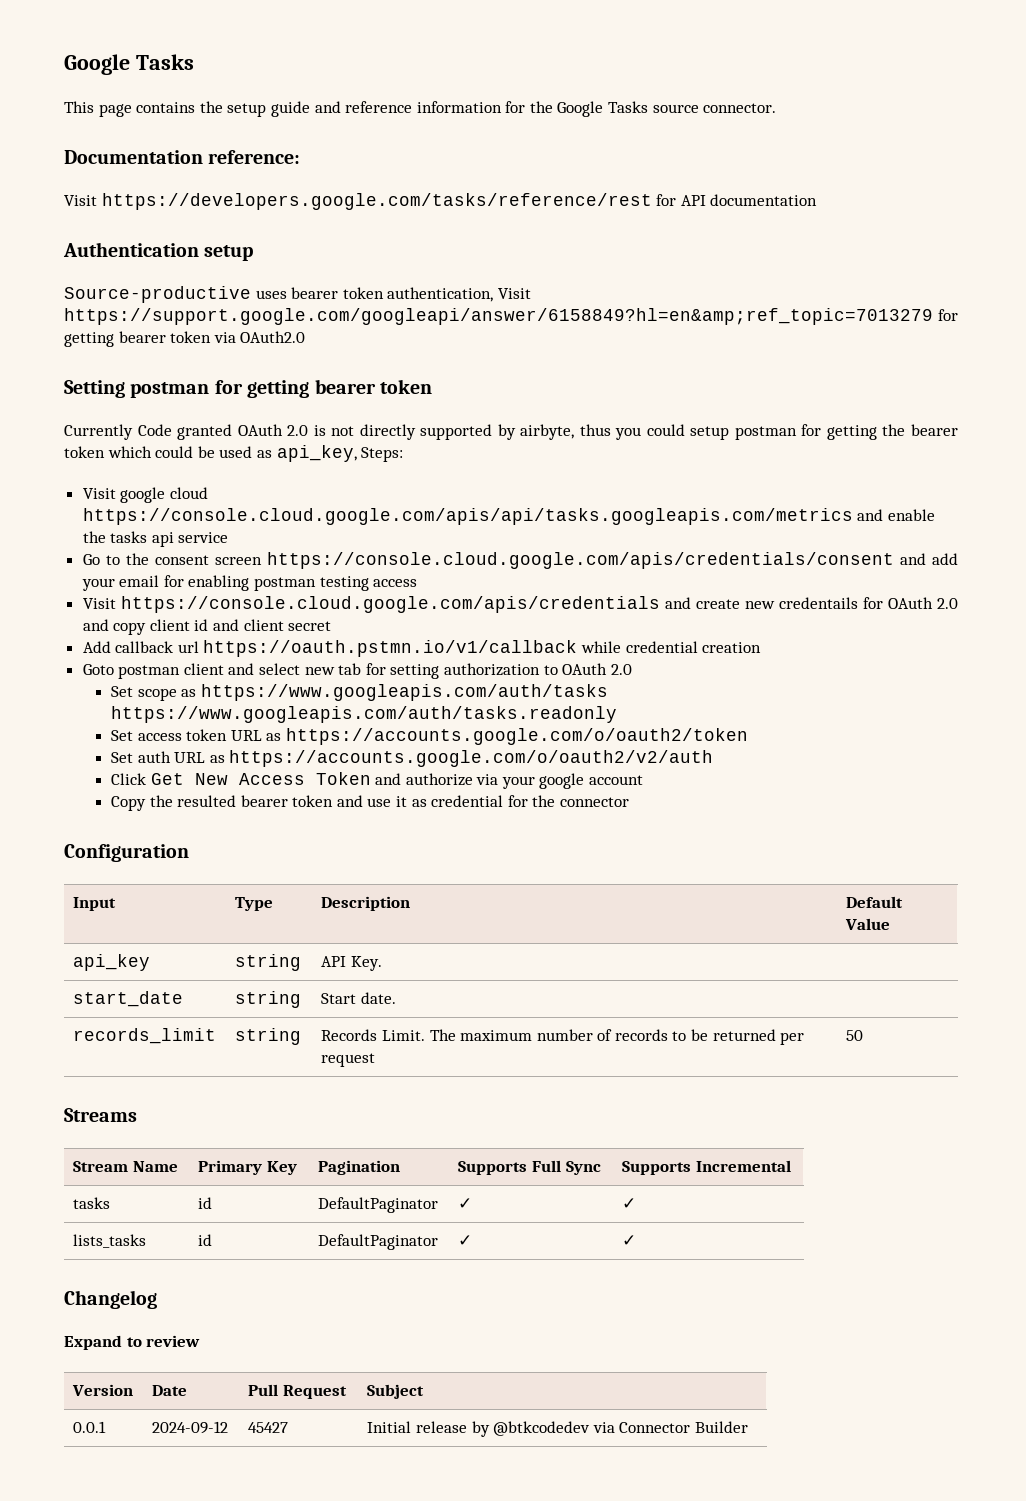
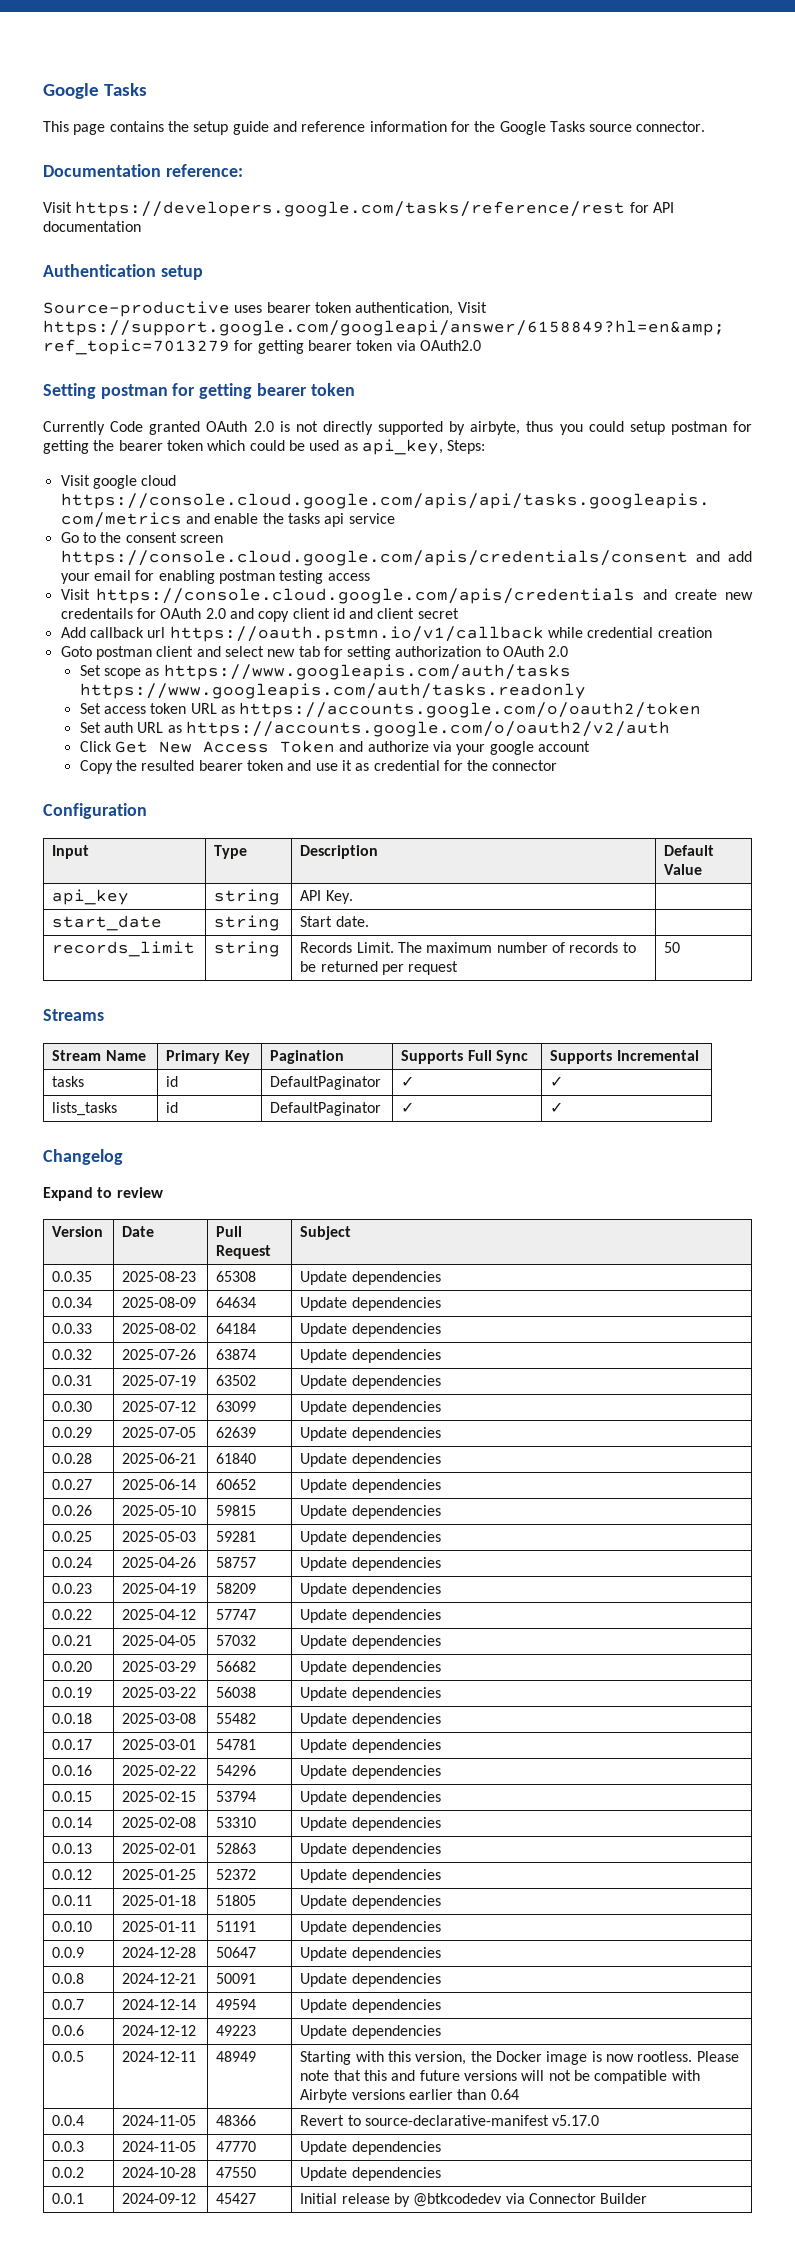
(425, 1391) none -> [52,1271,93,1282] [122,1271,197,1282] [216,1271,257,1282] [300,1271,441,1285] [52,1297,93,1308] [122,1297,197,1308] [216,1297,257,1308] [300,1297,441,1311] [52,1323,93,1334] [122,1323,197,1334] [216,1323,257,1334] [300,1323,441,1337] [52,1349,93,1360] [122,1349,197,1360] [216,1349,257,1360] [300,1349,441,1363] [52,1375,93,1386] [122,1375,197,1386] [216,1375,257,1386] [300,1375,441,1389] [52,1401,93,1412] [122,1401,197,1412] [216,1401,257,1412] [300,1401,441,1415] [52,1427,93,1438] [122,1427,197,1438] [216,1427,257,1438] [300,1427,441,1441] [52,1453,93,1464] [122,1453,197,1464] [216,1453,257,1464] [300,1453,441,1467] [52,1479,93,1490] [122,1479,197,1490] [216,1479,257,1490] [300,1479,441,1493] [52,1505,93,1516] [122,1505,197,1516] [216,1505,257,1516] [300,1505,441,1519] [52,1531,93,1542] [122,1531,197,1542] [216,1531,257,1542] [300,1531,441,1545] [52,1557,93,1568] [122,1557,197,1568] [216,1557,257,1568] [300,1557,441,1571] [52,1583,93,1594] [122,1583,197,1594] [216,1583,257,1594] [300,1583,441,1597] [52,1609,93,1620] [122,1609,197,1620] [216,1609,257,1620] [300,1609,441,1623] [52,1635,93,1646] [122,1635,197,1646] [216,1635,257,1646] [300,1635,441,1649] [52,1661,93,1672] [122,1661,197,1672] [216,1661,257,1672] [300,1661,441,1675] [52,1687,93,1698] [122,1687,197,1698] [216,1687,257,1698] [300,1687,441,1701] [52,1713,93,1724] [122,1713,197,1724] [216,1713,257,1724] [300,1713,441,1727] [52,1739,93,1750] [122,1739,197,1750] [216,1739,257,1750] [300,1739,441,1753] [52,1765,93,1776] [122,1765,197,1776] [216,1765,257,1776] [300,1765,441,1779] [52,1791,93,1802] [122,1791,197,1802] [216,1791,257,1802] [300,1791,441,1805] [52,1817,93,1828] [122,1817,197,1828] [216,1817,257,1828] [300,1817,441,1831] [52,1843,93,1854] [122,1843,197,1854] [216,1843,257,1854] [300,1843,441,1857] [52,1869,93,1880] [122,1869,197,1880] [216,1869,257,1880] [300,1869,441,1883] [52,1895,93,1906] [122,1895,197,1906] [216,1895,257,1906] [300,1895,441,1909] [52,1921,93,1932] [122,1921,197,1932] [216,1921,257,1932] [300,1921,441,1935] [52,1947,85,1958] [122,1947,197,1958] [216,1947,257,1958] [300,1947,441,1961] [52,1973,85,1984] [122,1973,197,1984] [216,1973,257,1984] [300,1973,441,1987] [52,1999,85,2010] [122,1999,197,2010] [216,1999,257,2010] [300,1999,441,2013] [52,2025,85,2036] [122,2025,197,2036] [216,2025,257,2036] [300,2025,441,2039] [52,2051,85,2062] [122,2051,197,2062] [216,2051,257,2062] [300,2051,739,2065] [300,2070,700,2084] [300,2089,519,2103] [52,2115,85,2126] [122,2115,197,2126] [216,2115,257,2126] [300,2115,600,2126] [52,2141,85,2152] [122,2141,197,2152] [216,2141,257,2152] [300,2141,441,2155] [52,2167,85,2178] [122,2167,197,2178] [216,2167,257,2178] [300,2167,441,2181] // 0.0.35 | 2025-08-23 | 65308 | Update dependencies // 0.0.34 | 2025-08-09 | 64634 | Update dependencies // 0.0.33 | 2025-08-02 | 64184 | Update dependencies // 0.0.32 | 2025-07-26 | 63874 | Update dependencies // 0.0.31 | 2025-07-19 | 63502 | Update dependencies // 0.0.30 | 2025-07-12 | 63099 | Update dependencies // 0.0.29 | 2025-07-05 | 62639 | Update dependencies // 0.0.28 | 2025-06-21 | 61840 | Update dependencies // 0.0.27 | 2025-06-14 | 60652 | Update dependencies // 0.0.26 | 2025-05-10 | 59815 | Update dependencies // 0.0.25 | 2025-05-03 | 59281 | Update dependencies // 0.0.24 | 2025-04-26 | 58757 | Update dependencies // 0.0.23 | 2025-04-19 | 58209 | Update dependencies // 0.0.22 | 2025-04-12 | 57747 | Update dependencies // 0.0.21 | 2025-04-05 | 57032 | Update dependencies // 0.0.20 | 2025-03-29 | 56682 | Update dependencies // 0.0.19 | 2025-03-22 | 56038 | Update dependencies // 0.0.18 | 2025-03-08 | 55482 | Update dependencies // 0.0.17 | 2025-03-01 | 54781 | Update dependencies // 0.0.16 | 2025-02-22 | 54296 | Update dependencies // 0.0.15 | 2025-02-15 | 53794 | Update dependencies // 0.0.14 | 2025-02-08 | 53310 | Update dependencies // 0.0.13 | 2025-02-01 | 52863 | Update dependencies // 0.0.12 | 2025-01-25 | 52372 | Update dependencies // 0.0.11 | 2025-01-18 | 51805 | Update dependencies // 0.0.10 | 2025-01-11 | 51191 | Update dependencies // 0.0.9 | 2024-12-28 | 50647 | Update dependencies // 0.0.8 | 2024-12-21 | 50091 | Update dependencies // 0.0.7 | 2024-12-14 | 49594 | Update dependencies // 0.0.6 | 2024-12-12 | 49223 | Update dependencies // 0.0.5 | 2024-12-11 | 48949 | Starting with this version, the Docker image is now rootless. Please note that this and future versions will not be compatible with Airbyte versions earlier than 0.64 // 0.0.4 | 2024-11-05 | 48366 | Revert to source-declarative-manifest v5.17.0 // 0.0.3 | 2024-11-05 | 47770 | Update dependencies // 0.0.2 | 2024-10-28 | 47550 | Update dependencies

